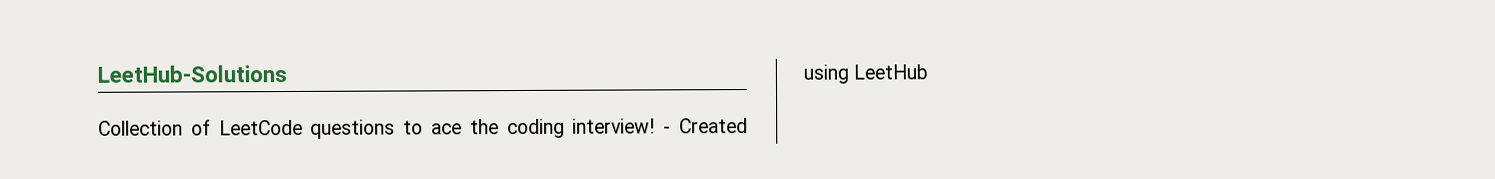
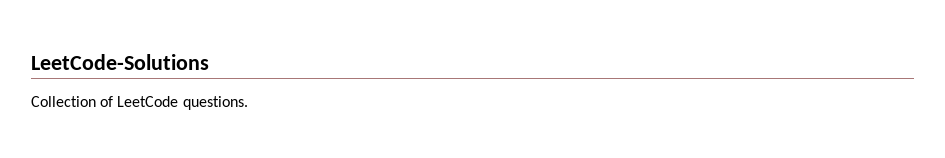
[97,65,287,83] LeetHub-Solutions -> [31,54,209,70] LeetCode-Solutions
[310,118,748,139] [803,64,929,84] questions to ace the coding interview! - Created using LeetHub -> [182,96,248,110] questions.

